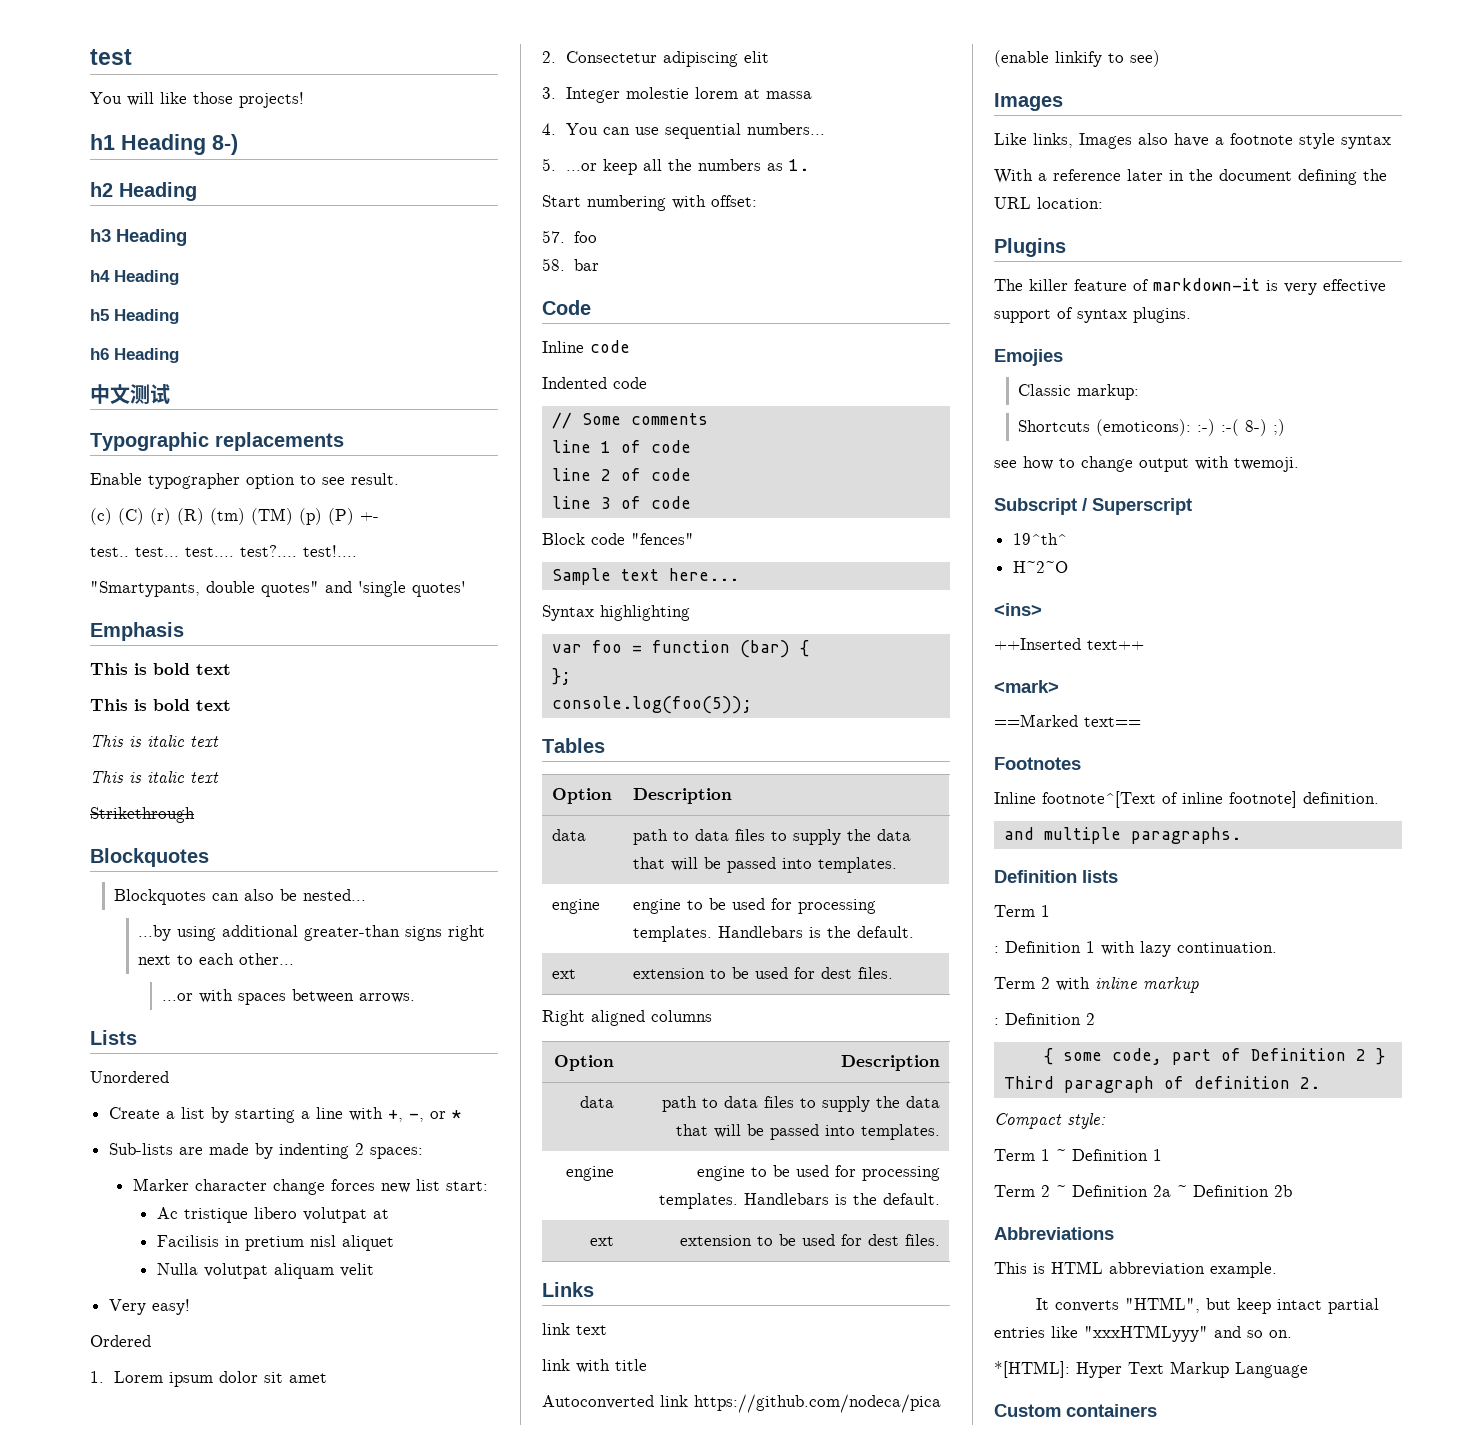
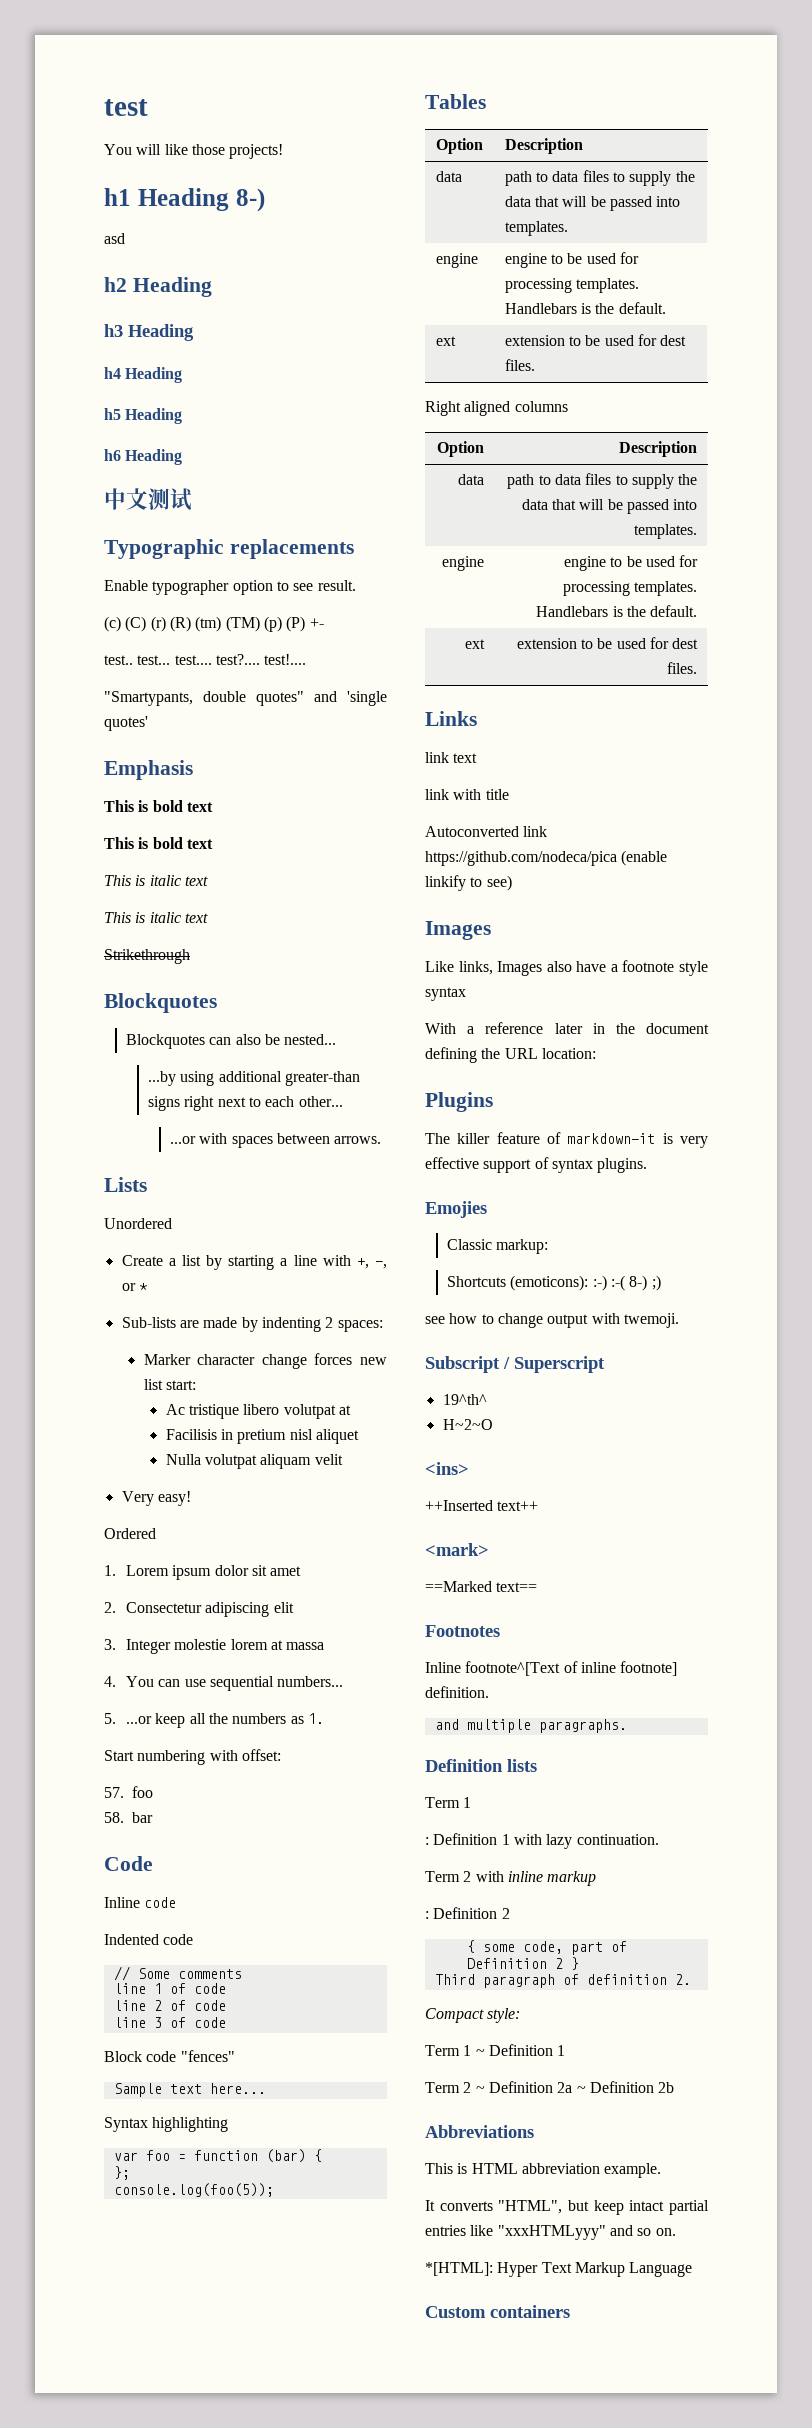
(238, 144) none -> [104,233,125,244] // asd

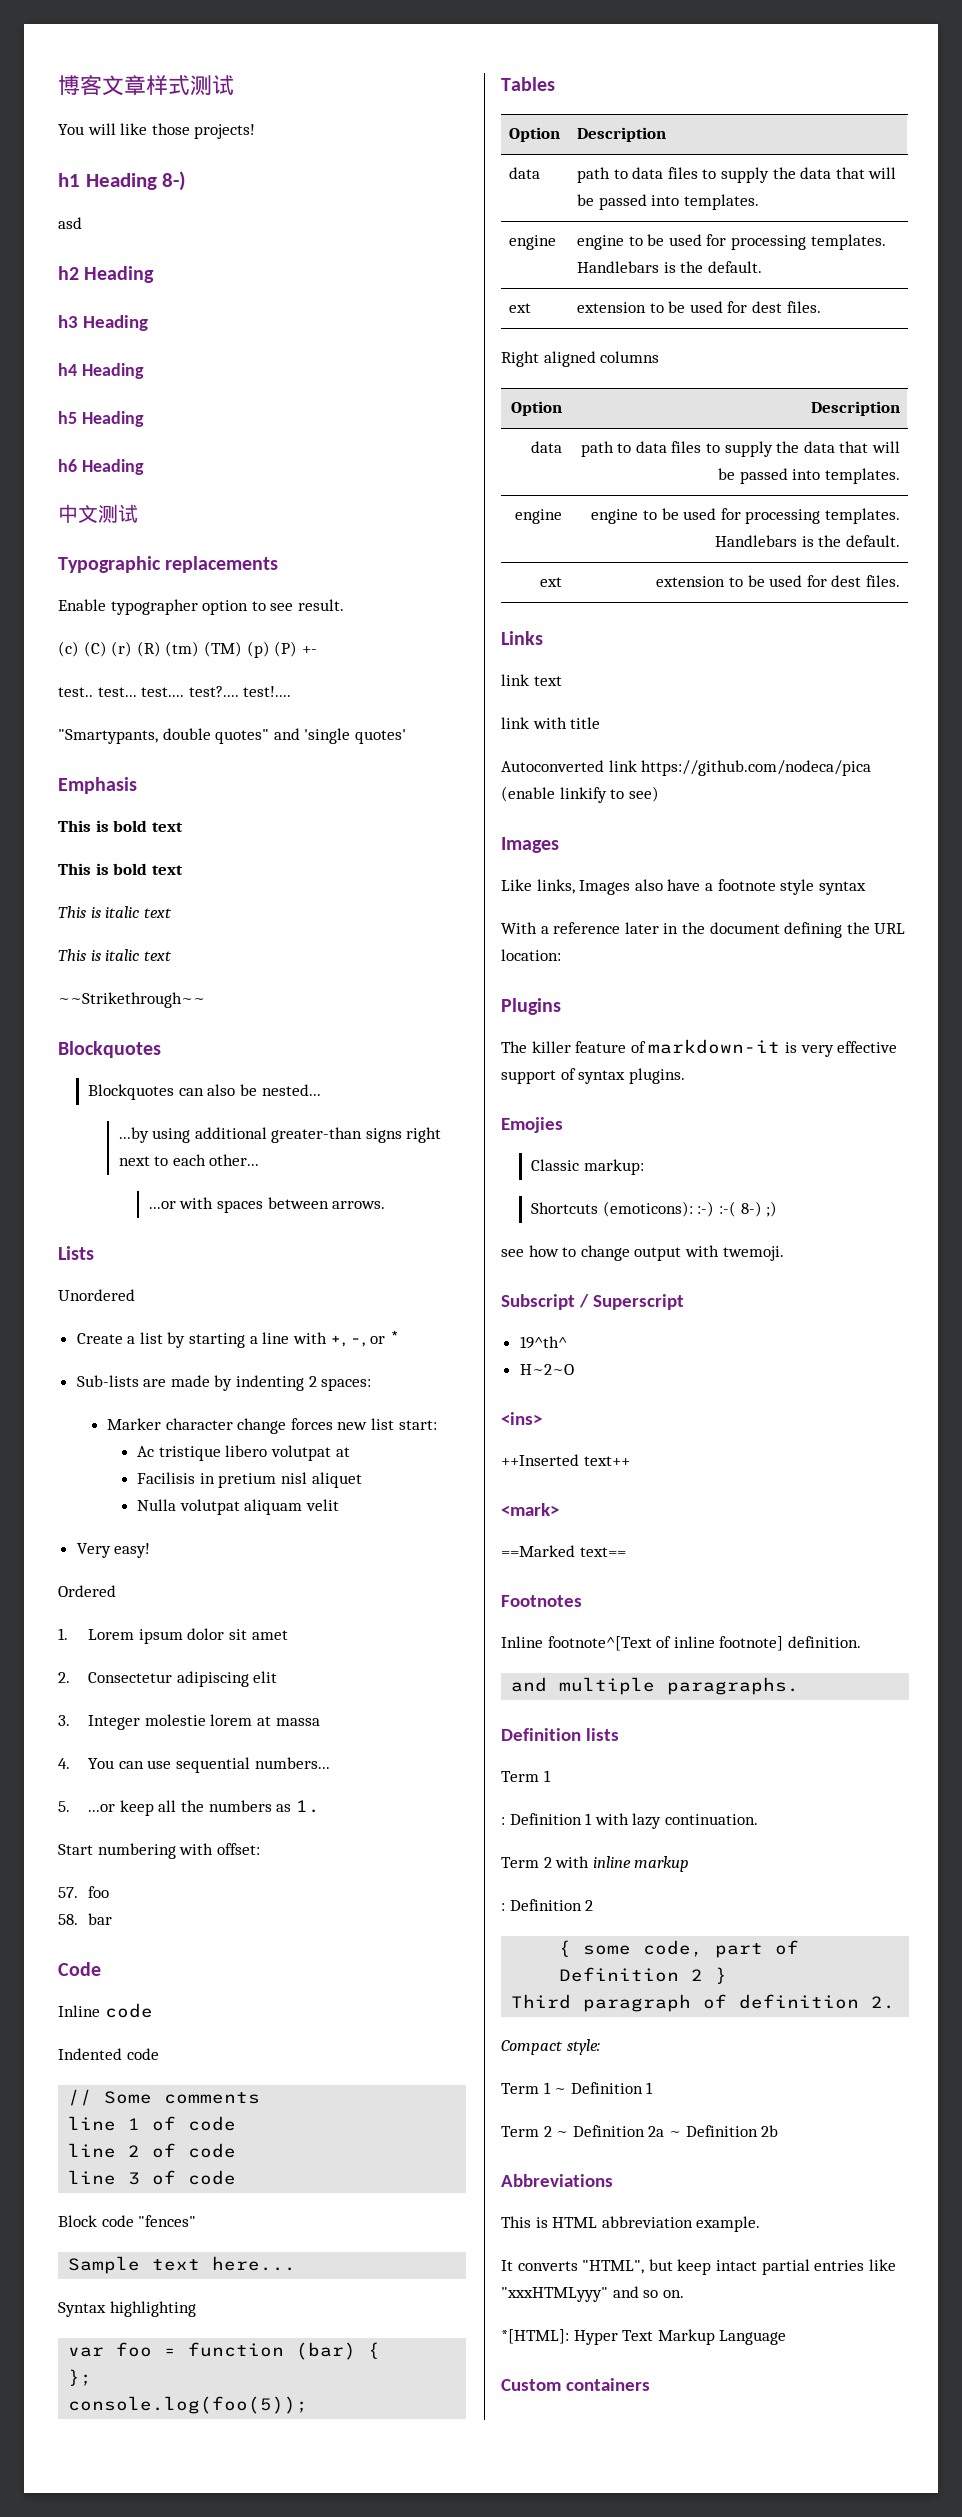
[104,99,148,116] test -> [58,75,234,96] 博客文章样式测试
[104,949,190,964] Strikethrough -> [58,992,205,1008] ~~Strikethrough~~

